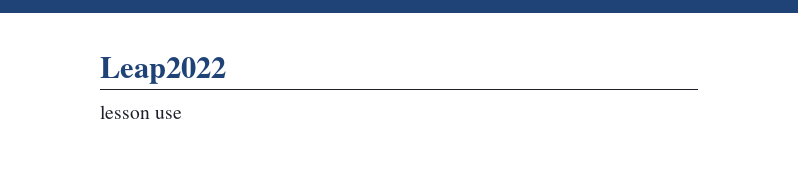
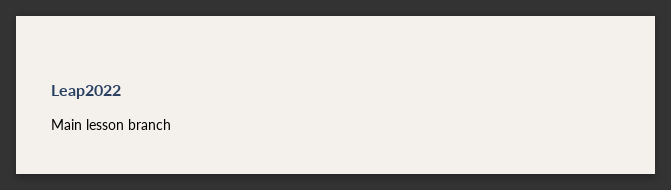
[100,105,183,119] lesson use -> [51,119,171,130] Main lesson branch

